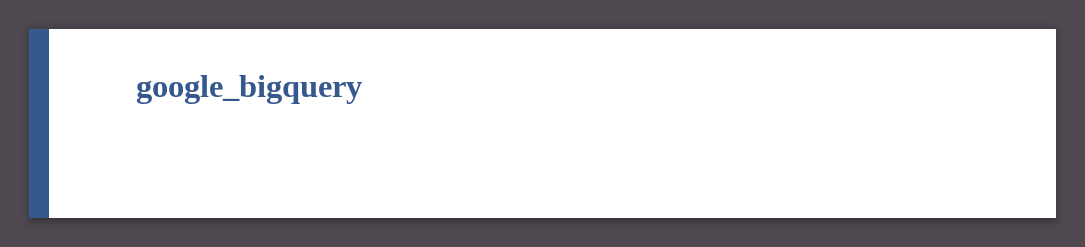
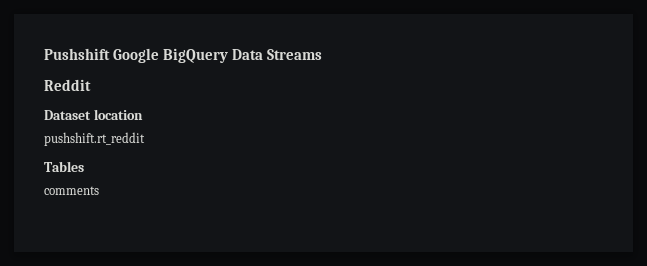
[136,75,362,104] google_bigquery -> [44,48,323,63] [44,79,91,91] [44,109,143,120] [44,132,145,146] [44,161,84,172] [44,186,99,195] Pushshift Google BigQuery Data Streams // Reddit // Dataset location // pushshift.rt_reddit // Tables // comments

